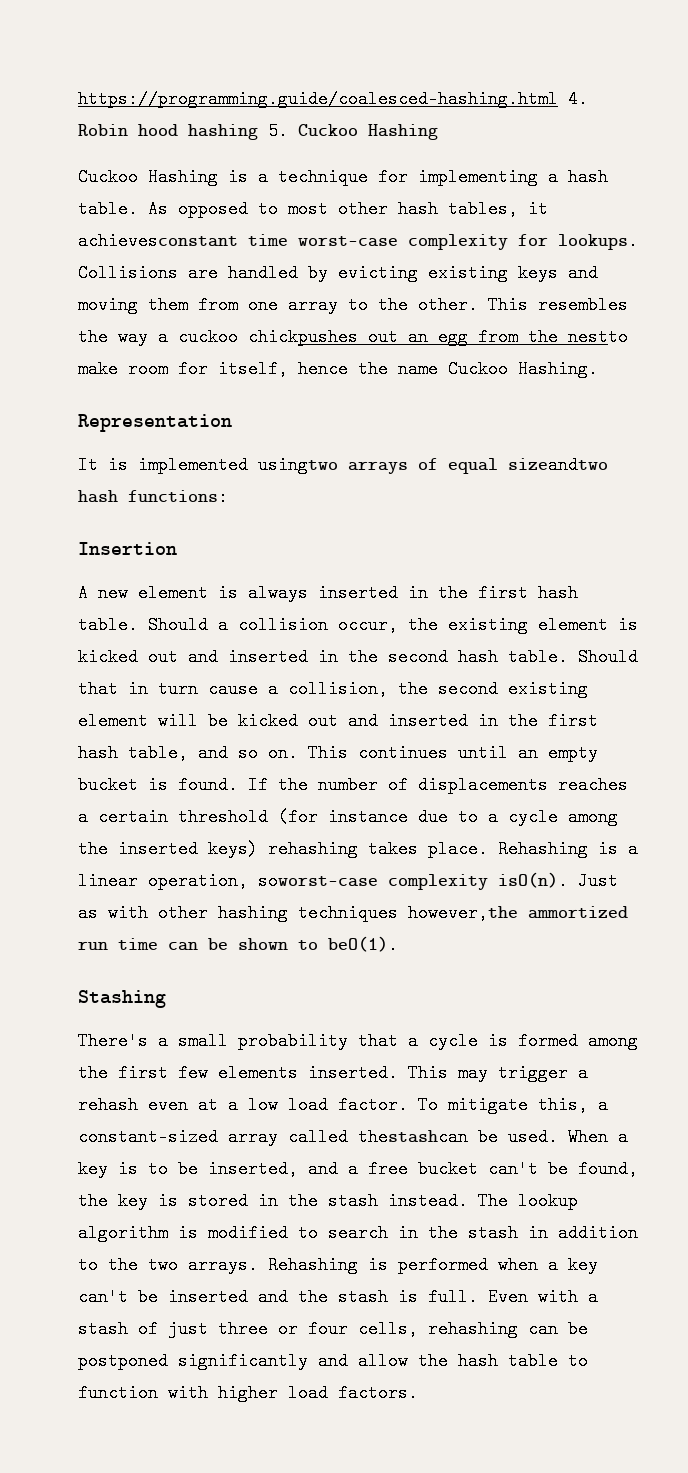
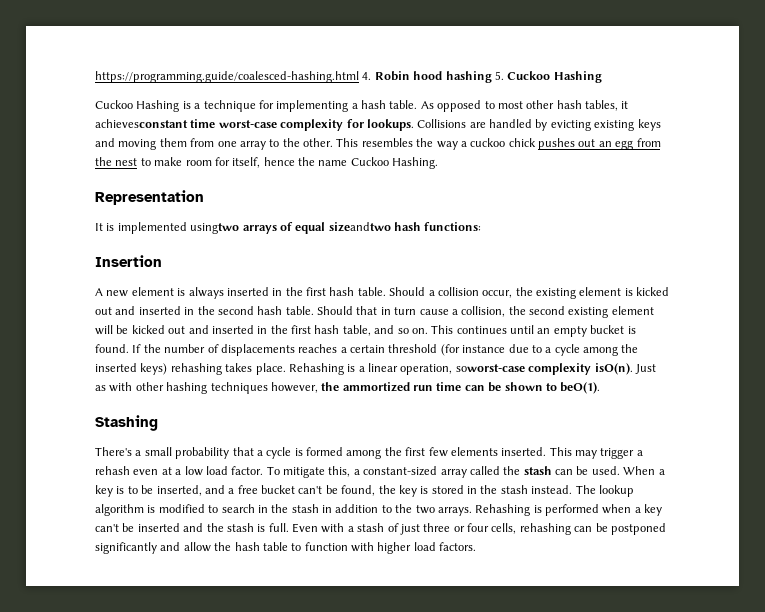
[248,328,358,346] chickpushes -> [508,138,575,150] chick pushes
[568,328,628,346] nestto -> [115,158,151,166] nest to
[408,904,518,922] however,the -> [270,382,340,393] however, the
[358,1128,468,1146] thestashcan -> [503,466,573,475] the stash can

